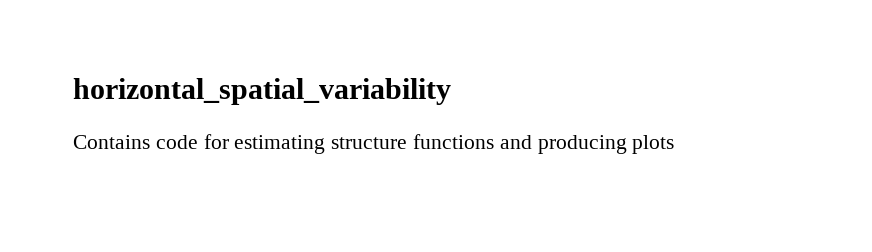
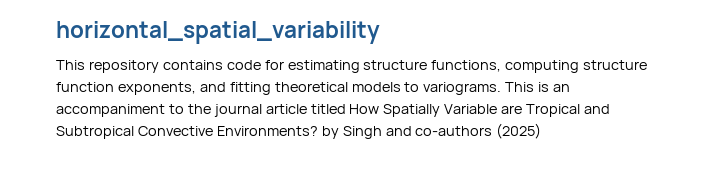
[73,135,150,149] Contains -> [56,60,223,73] This repository contains
[413,134,675,154] functions and producing plots -> [431,60,648,73] [56,82,571,95] [56,104,611,117] [56,123,542,139] functions, computing structure function exponents, and fitting theoretical models to variograms. This is an accompaniment to the journal article titled How Spatially Variable are Tropical and Subtropical Convective Environments? by Singh and co-authors (2025)

